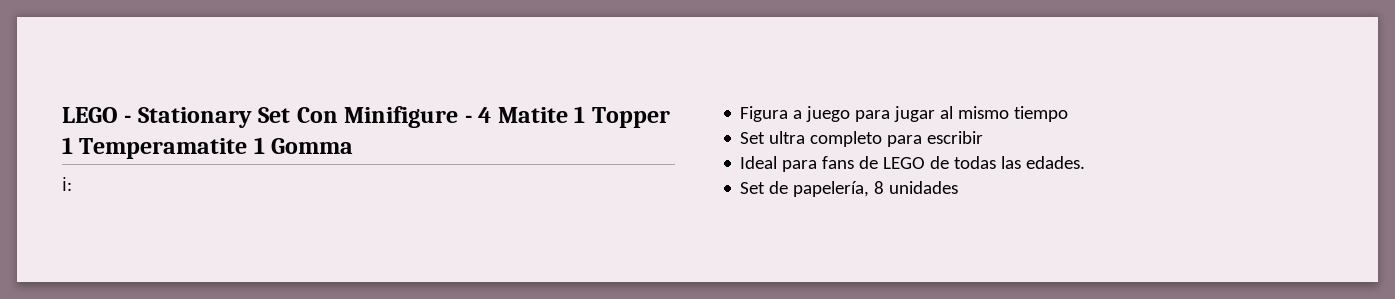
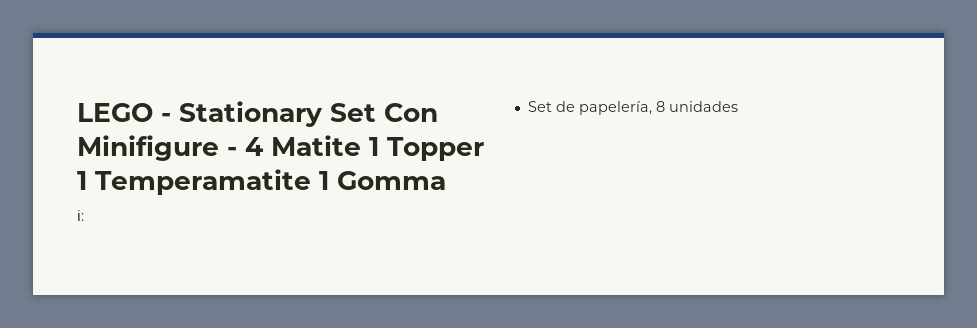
[740,106,1069,122] [740,131,984,147] [740,156,1086,172] // Figura a juego para jugar al mismo tiempo // Set ultra completo para escribir // Ideal para fans de LEGO de todas las edades. -> (84, 215) none

